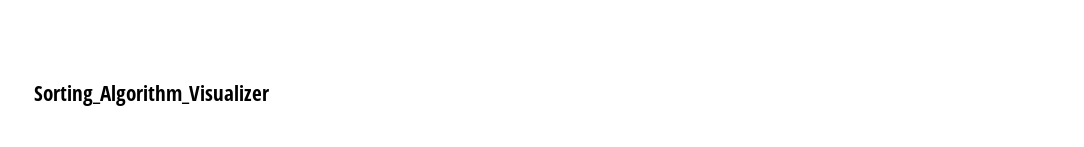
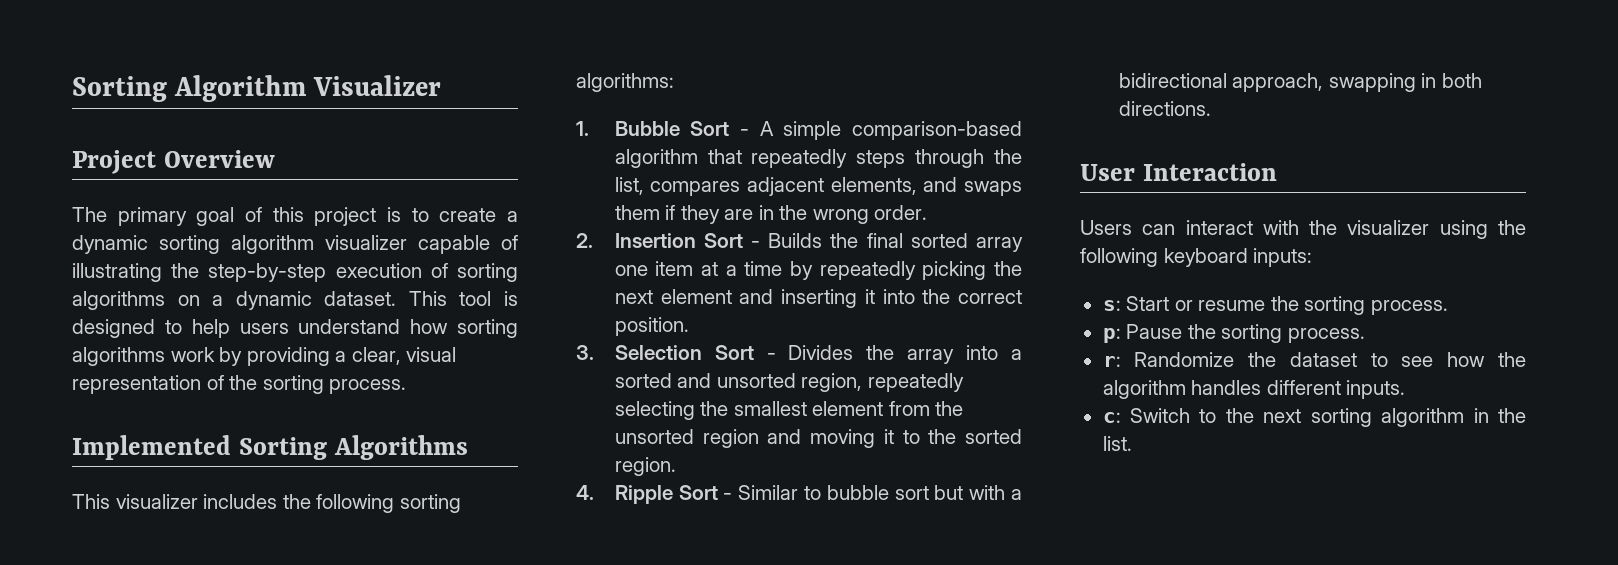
[34,85,270,106] Sorting_Algorithm_Visualizer -> [72,75,442,102] [72,150,275,174] [72,207,518,226] [72,235,518,254] [72,263,518,282] [72,291,518,310] [72,319,518,338] [72,347,457,366] [72,375,407,394] [72,435,468,460] [72,494,461,513] [576,73,674,92] [576,121,1022,140] [614,149,1022,168] [614,177,1022,196] [614,205,928,224] [576,233,1023,252] [614,261,1022,280] [614,289,1022,308] [614,317,689,336] [576,345,1023,364] [614,373,964,392] [614,401,964,420] [614,429,1022,448] [614,457,676,476] [576,485,1022,504] [1118,73,1482,92] [1118,101,1211,116] [1080,163,1277,181] [1080,220,1526,239] [1080,248,1313,267] [1102,296,1448,315] [1102,324,1365,343] [1102,352,1526,367] [1102,380,1406,399] [1102,408,1526,427] [1102,436,1132,451] Sorting Algorithm Visualizer // Project Overview // The primary goal of this project is to create a dynamic sorting algorithm visualizer capable of illustrating the step-by-step execution of sorting algorithms on a dynamic dataset. This tool is designed to help users understand how sorting algorithms work by providing a clear, visual representation of the sorting process. // Implemented Sorting Algorithms // This visualizer includes the following sorting algorithms: // 1. Bubble Sort - A simple comparison-based algorithm that repeatedly steps through the list, compares adjacent elements, and swaps them if they are in the wrong order. // 2. Insertion Sort - Builds the final sorted array one item at a time by repeatedly picking the next element and inserting it into the correct position. // 3. Selection Sort - Divides the array into a sorted and unsorted region, repeatedly selecting the smallest element from the unsorted region and moving it to the sorted region. // 4. Ripple Sort - Similar to bubble sort but with a bidirectional approach, swapping in both directions. // User Interaction // Users can interact with the visualizer using the following keyboard inputs: // s: Start or resume the sorting process. // p: Pause the sorting process. // r: Randomize the dataset to see how the algorithm handles different inputs. // c: Switch to the next sorting algorithm in the list.

